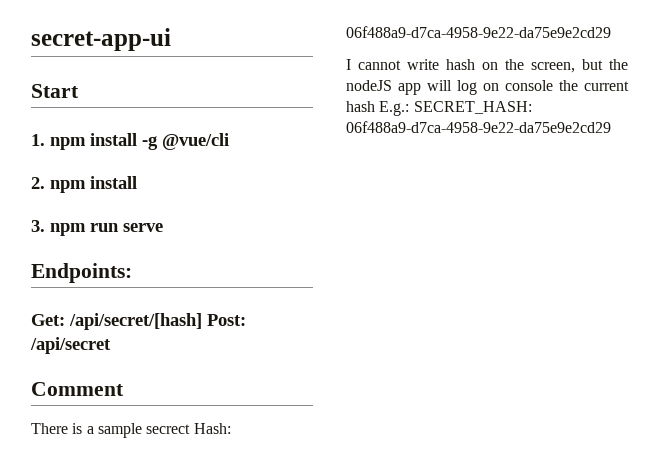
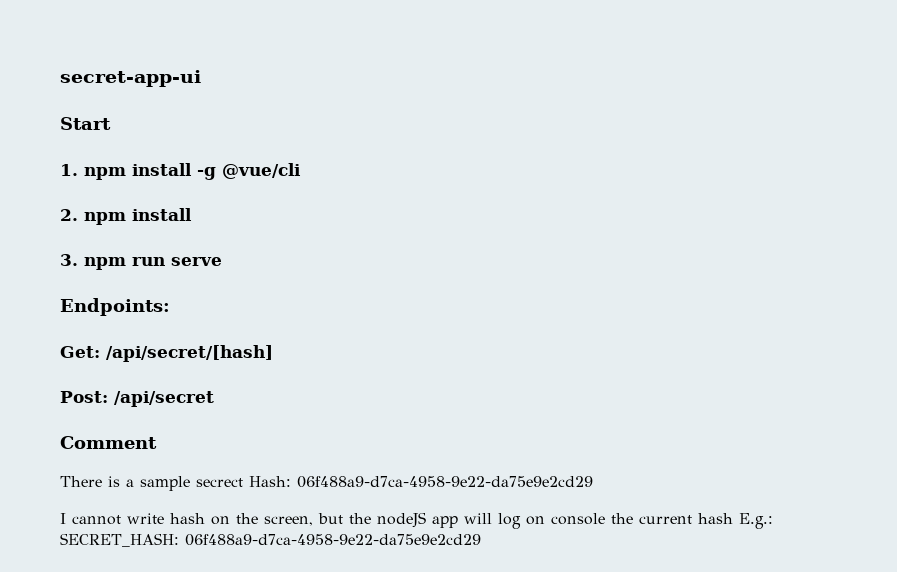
(202, 321) none -> (273, 353) //

